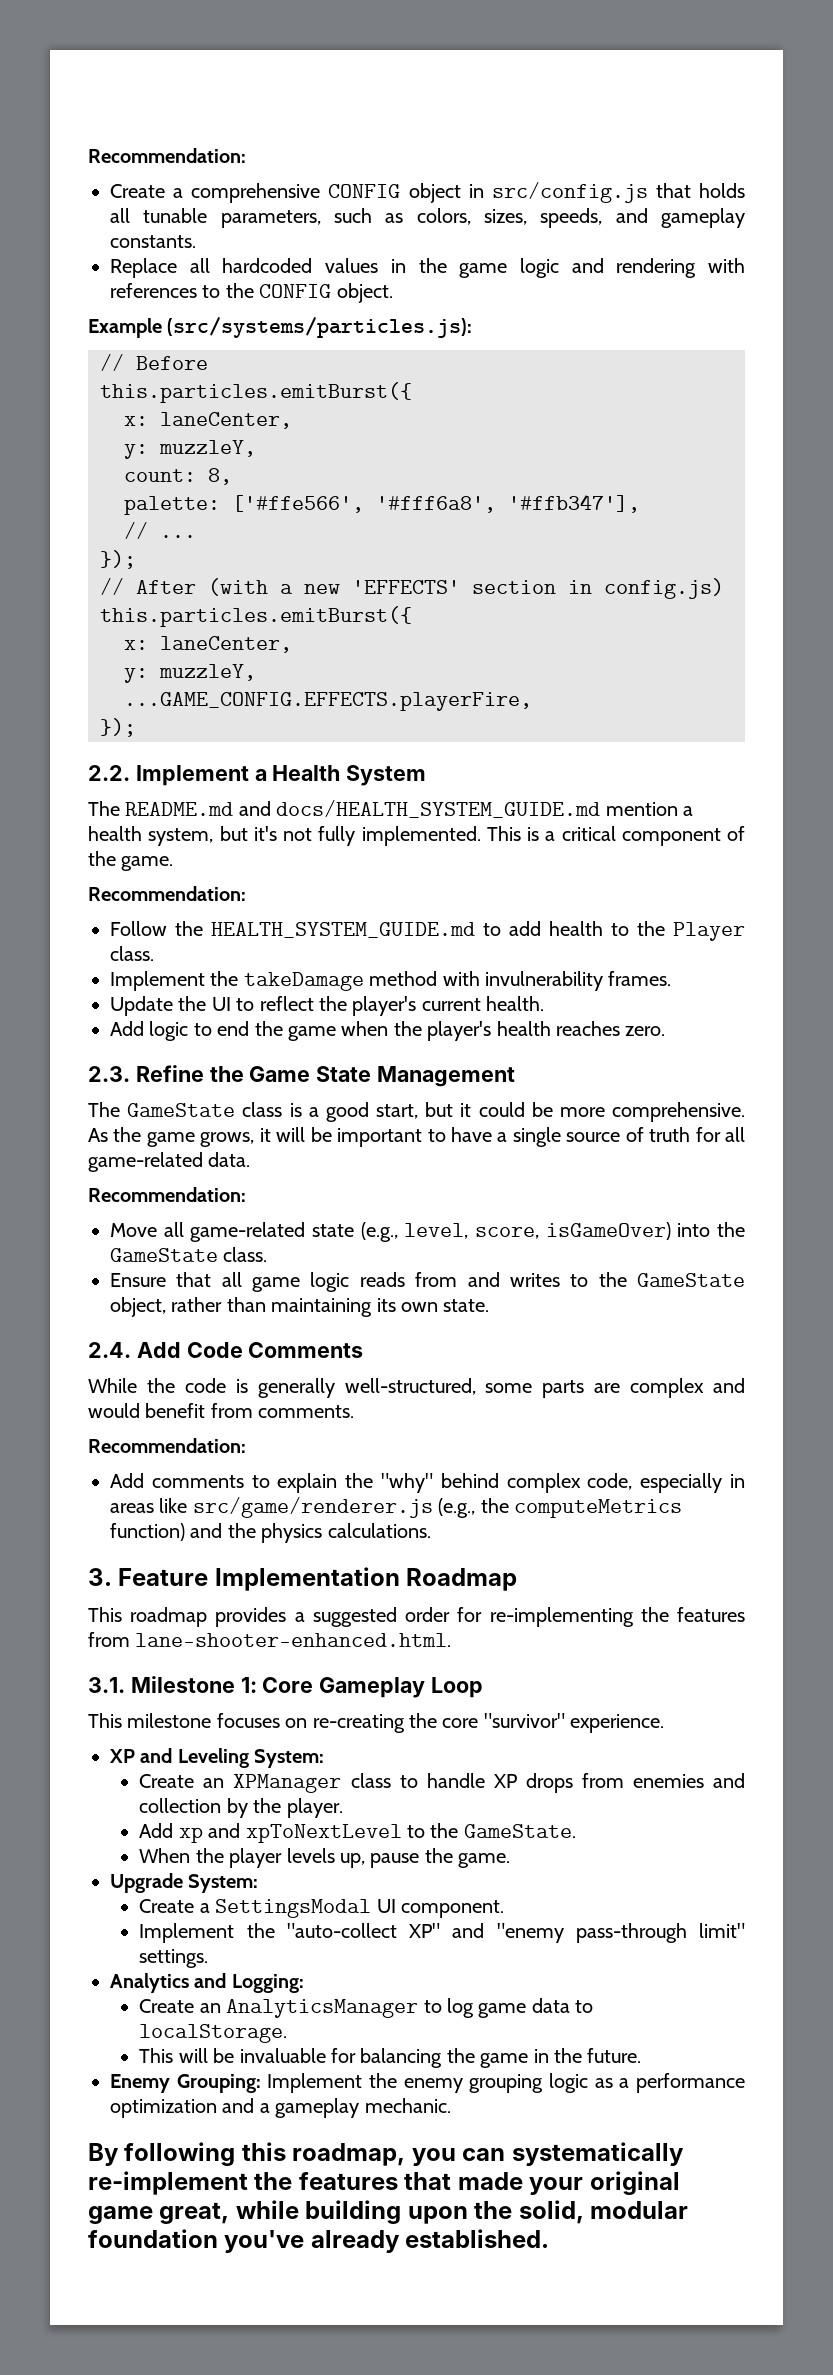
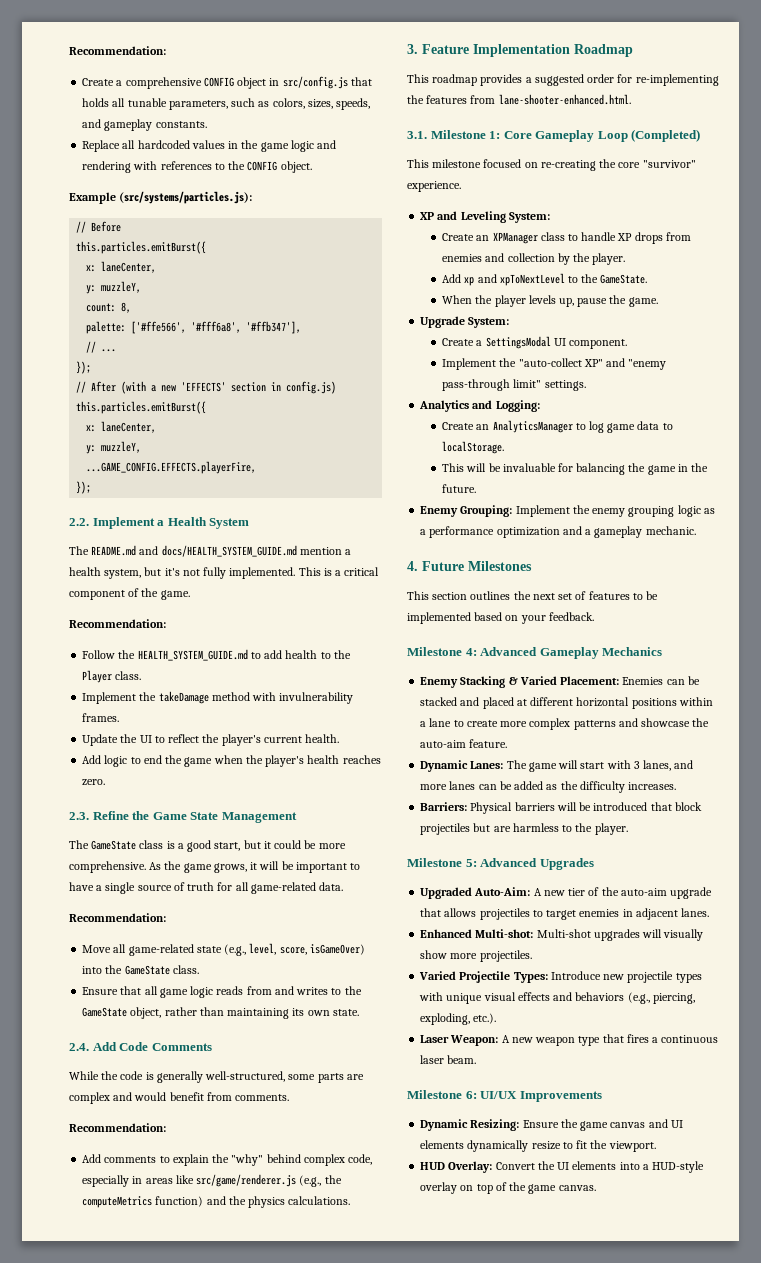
(484, 1687) none -> [631,129,701,142] (Completed)
[216,1713,280,1728] focuses -> [483,159,522,168] focused
[88,2142,684,2166] [88,2171,680,2195] [88,2200,689,2224] [88,2229,550,2253] By following this roadmap, you can systematically re-implement the features that made your original game great, while building upon the solid, modular foundation you've already established. -> [407,561,532,571] [407,591,659,600] [407,612,594,624] [407,647,663,659] [420,676,700,688] [420,697,713,709] [420,718,710,730] [420,739,508,748] [420,760,694,772] [420,781,677,793] [420,802,702,814] [420,823,628,835] [407,858,594,870] [420,887,713,899] [420,908,710,920] [420,929,704,941] [420,950,532,962] [419,971,702,983] [419,992,695,1004] [420,1013,497,1025] [420,1034,719,1046] [420,1055,477,1064] [407,1090,602,1102] [420,1119,683,1131] [420,1140,656,1152] [420,1161,705,1173] [420,1182,596,1194] 4. Future Milestones // This section outlines the next set of features to be implemented based on your feedback. // Milestone 4: Advanced Gameplay Mechanics // Enemy Stacking & Varied Placement: Enemies can be stacked and placed at different horizontal positions within a lane to create more complex patterns and showcase the auto-aim feature. // Dynamic Lanes: The game will start with 3 lanes, and more lanes can be added as the difficulty increases. // Barriers: Physical barriers will be introduced that block projectiles but are harmless to the player. // Milestone 5: Advanced Upgrades // Upgraded Auto-Aim: A new tier of the auto-aim upgrade that allows projectiles to target enemies in adjacent lanes. // Enhanced Multi-shot: Multi-shot upgrades will visually show more projectiles. // Varied Projectile Types: Introduce new projectile types with unique visual effects and behaviors (e.g., piercing, exploding, etc.). // Laser Weapon: A new weapon type that fires a continuous laser beam. // Milestone 6: UI/UX Improvements // Dynamic Resizing: Ensure the game canvas and UI elements dynamically resize to fit the viewport. // HUD Overlay: Convert the UI elements into a HUD-style overlay on top of the game canvas.

